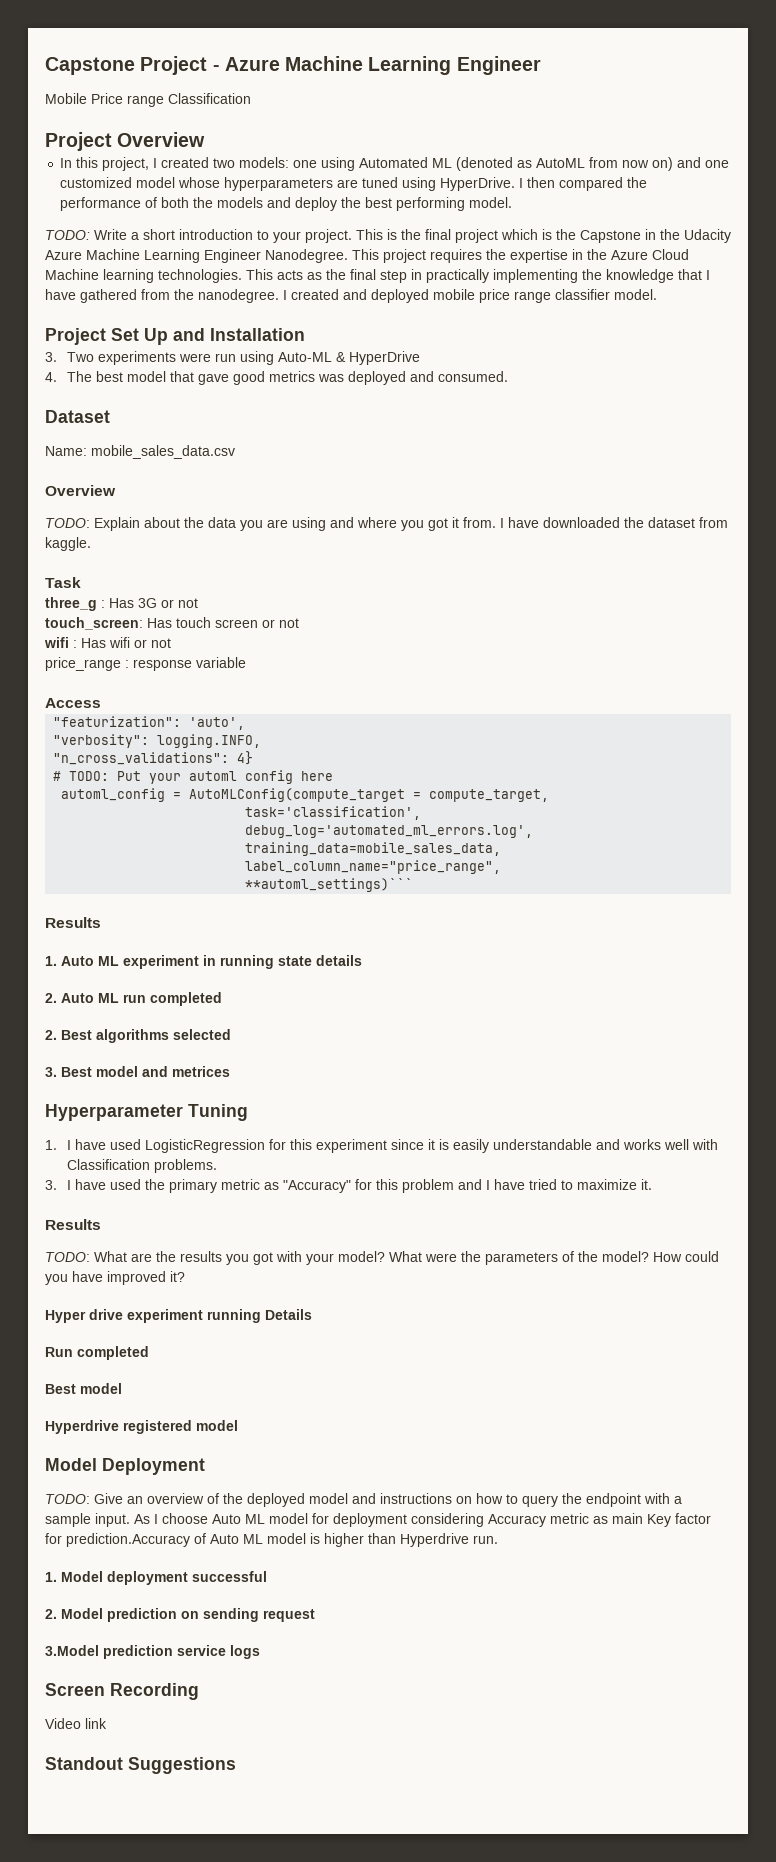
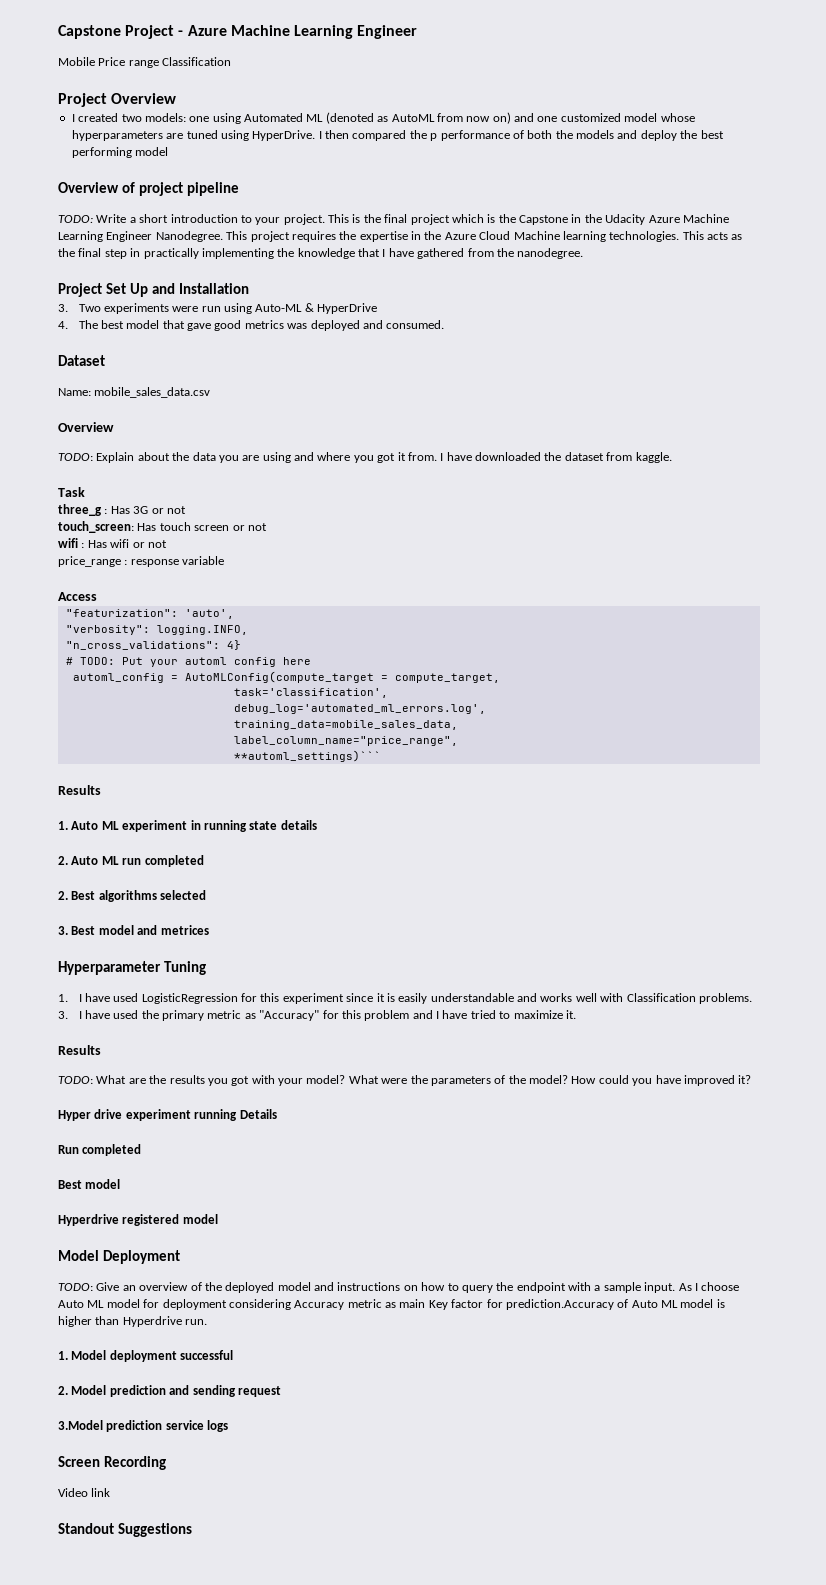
[60,157,150,171] In this project, -> (177, 98) none
(648, 182) none -> [430,133,438,141] p
[469,197,513,208] model. -> [135,147,169,156] [58,182,239,196] model // Overview of project pipeline
[283,289,657,303] I created and deployed mobile price range classifier model. -> (584, 253) none
[181,1611,199,1619] on -> [169,1385,190,1395] and

